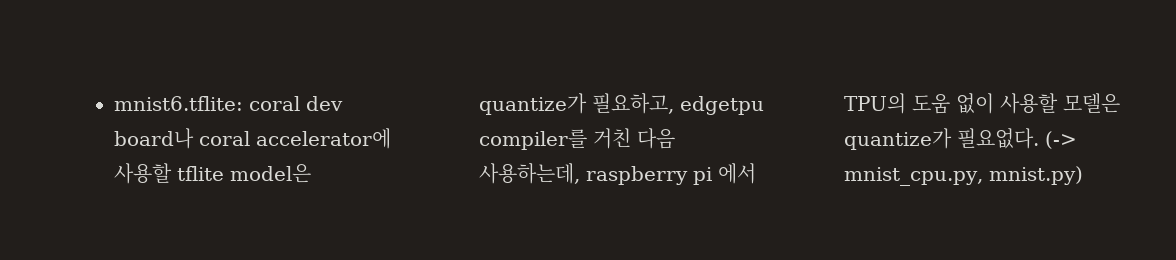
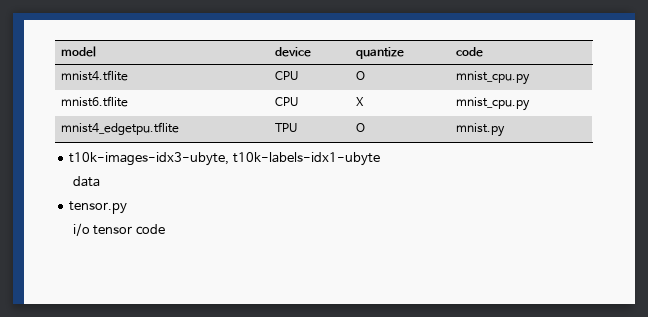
[114,96,343,111] [114,128,391,149] [114,163,311,184] [479,93,764,115] [479,128,675,150] [479,163,756,185] [844,93,1120,114] [844,128,1077,150] [844,166,1083,186] mnist6.tflite: coral dev board나 coral accelerator에 사용할 tflite model은 quantize가 필요하고, edgetpu compiler를 거친 다음 사용하는데, raspberry pi 에서 TPU의 도움 없이 사용할 모델은 quantize가 필요없다. (-> mnist_cpu.py, mnist.py) -> [61,46,97,57] [275,47,312,57] [356,47,405,59] [456,47,484,57] [61,70,129,81] [275,71,299,80] [356,71,366,80] [456,71,531,85] [61,96,129,107] [275,97,299,106] [356,97,365,106] [456,97,531,111] [61,122,180,135] [275,123,298,132] [356,123,366,132] [456,123,506,137] [69,152,380,166] [72,176,100,187] [69,201,128,214] [72,223,165,236] model | device | quantize | code // mnist4.tflite | CPU | O | mnist_cpu.py // mnist6.tflite | CPU | X | mnist_cpu.py // mnist4_edgetpu.tflite | TPU | O | mnist.py // t10k-images-idx3-ubyte, t10k-labels-idx1-ubyte // data // tensor.py // i/o tensor code

